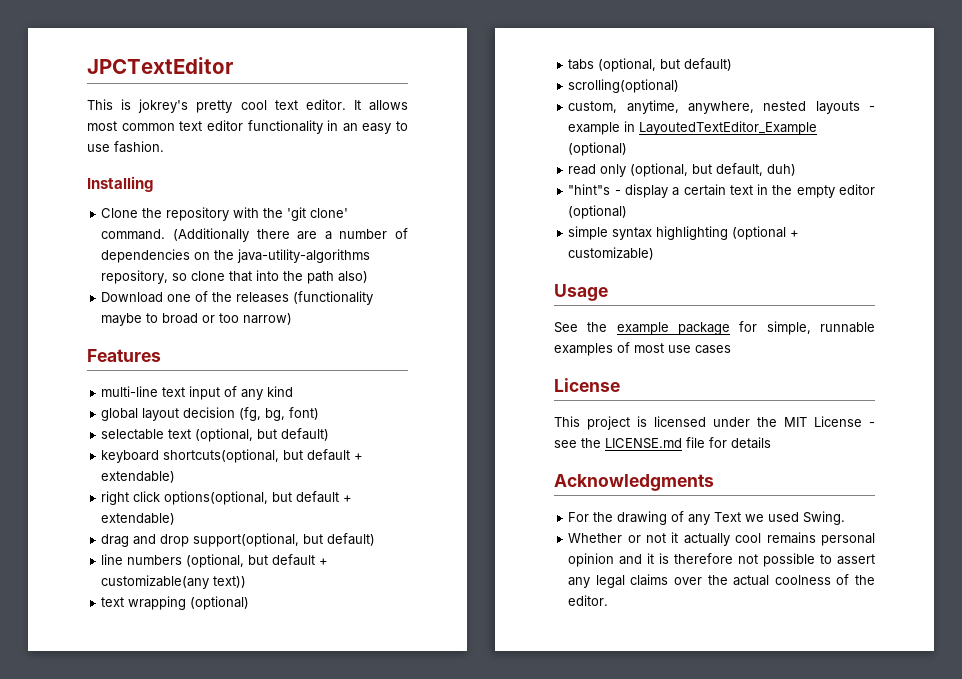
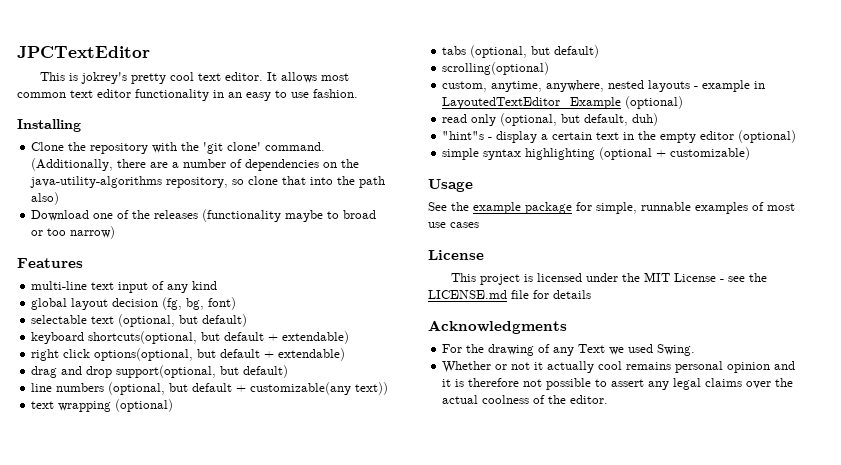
[172,228,249,242] (Additionally -> [31,158,114,171] (Additionally,

